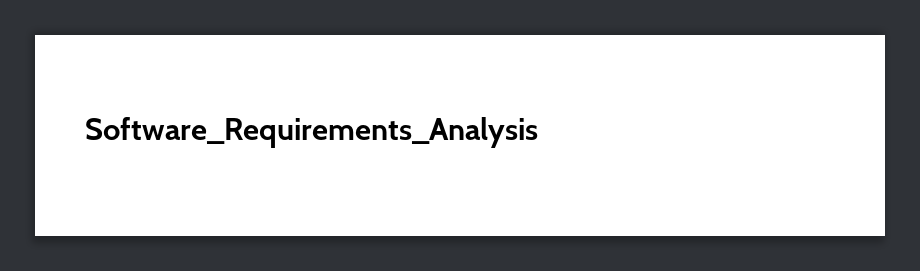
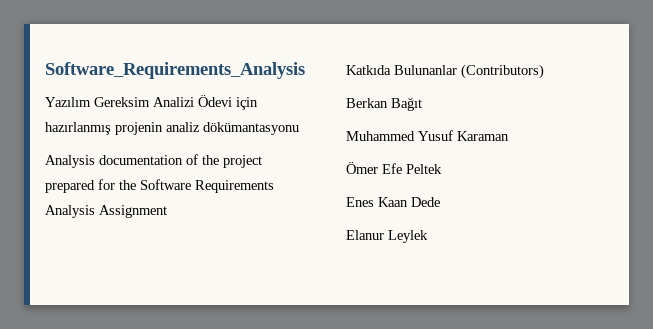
(538, 132) none -> [45,95,258,110] [45,122,299,135] [45,154,262,168] [45,179,274,193] [45,205,167,218] [346,64,544,79] [346,97,422,111] [346,130,509,141] [346,162,442,174] [346,197,440,207] [346,230,428,243] // Yazılım Gereksim Analizi Ödevi için hazırlanmış projenin analiz dökümantasyonu // Analysis documentation of the project prepared for the Software Requirements Analysis Assignment // Katkıda Bulunanlar (Contributors) // Berkan Bağıt // Muhammed Yusuf Karaman // Ömer Efe Peltek // Enes Kaan Dede // Elanur Leylek

